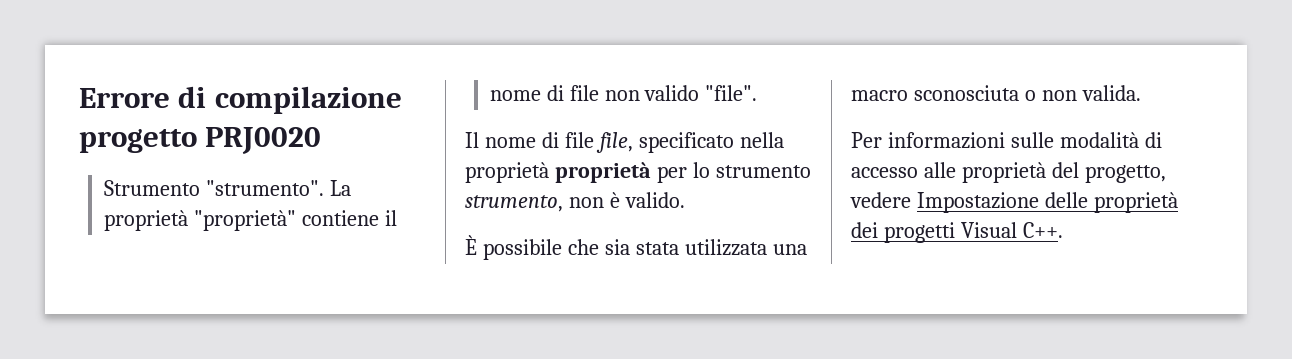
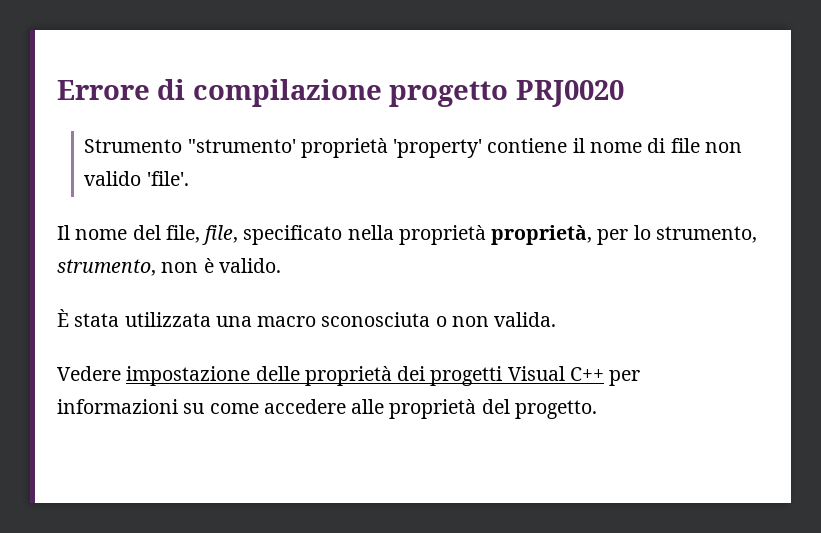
[205,180,351,196] [103,210,296,231] "strumento". La proprietà "proprietà" -> [187,138,483,158] "strumento' proprietà 'property'
[705,85,758,101] "file". -> [146,171,189,186] 'file'.
[541,132,594,148] di file -> [132,225,200,243] del file,
[554,162,651,183] proprietà -> [491,225,593,245] proprietà,
[715,165,811,178] strumento -> [655,226,757,243] strumento,
[482,239,630,260] possibile che sia -> (69, 318) none
[851,132,1162,149] [851,162,1166,183] [850,192,1039,213] Per informazioni sulle modalità di accesso alle proprietà del progetto, vedere Impostazione -> [57,366,251,386] Vedere impostazione
[1022,222,1063,238] C++. -> [569,367,641,386] [57,399,597,419] C++ per informazioni su come accedere alle proprietà del progetto.

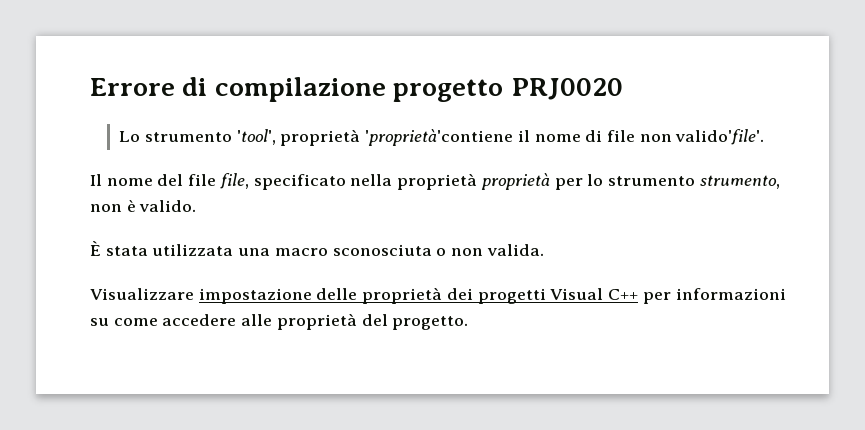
[84,138,568,158] Strumento "strumento' proprietà 'property' contiene -> [119,129,514,146] Lo strumento 'tool', proprietà 'proprietà'contiene
[84,171,189,186] valido 'file'. -> [675,129,765,145] valido'file'.
[165,225,200,243] file, -> [188,174,217,186] file
[491,225,593,245] proprietà, -> [480,173,550,190] proprietà
[655,226,757,243] strumento, -> [607,176,695,186] strumento
[57,366,121,381] Vedere -> [90,288,194,300] Visualizzare

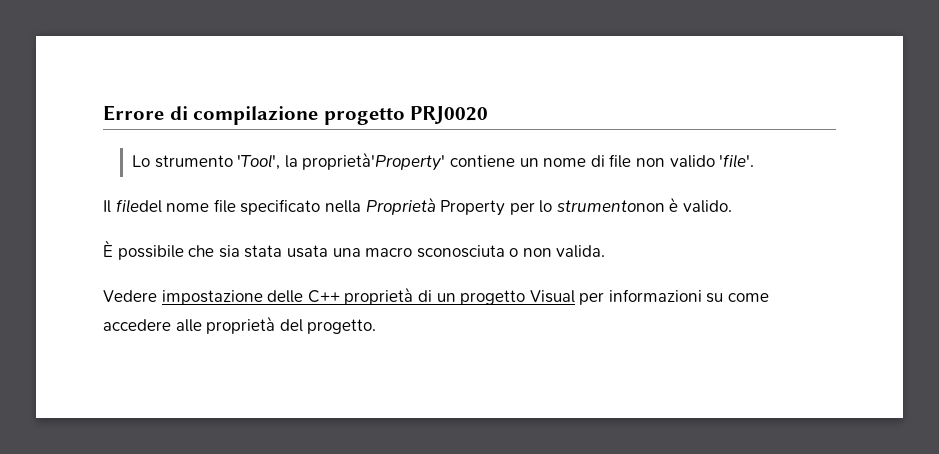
[236,129,530,146] 'tool', proprietà 'proprietà'contiene il -> [237,152,539,171] 'Tool', la proprietà'Property' contiene un
[675,129,765,145] valido'file'. -> [669,154,755,168] valido 'file'.
[106,173,780,190] [90,200,197,212] [90,241,234,256] nome del file file, specificato nella proprietà proprietà per lo strumento strumento, non è valido. // È stata utilizzata -> [115,197,733,216] [103,240,328,260] filedel nome file specificato nella Proprietà Property per lo strumentonon è valido. // È possibile che sia stata usata
[90,288,194,300] Visualizzare -> [103,290,157,302] Vedere
[362,287,639,304] proprietà dei progetti Visual C++ -> [307,287,575,305] C++ proprietà di un progetto Visual

